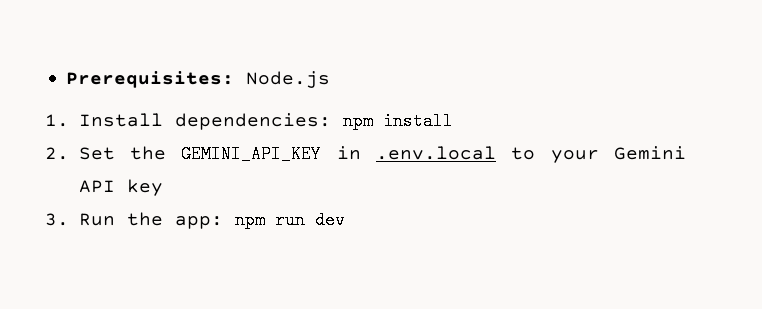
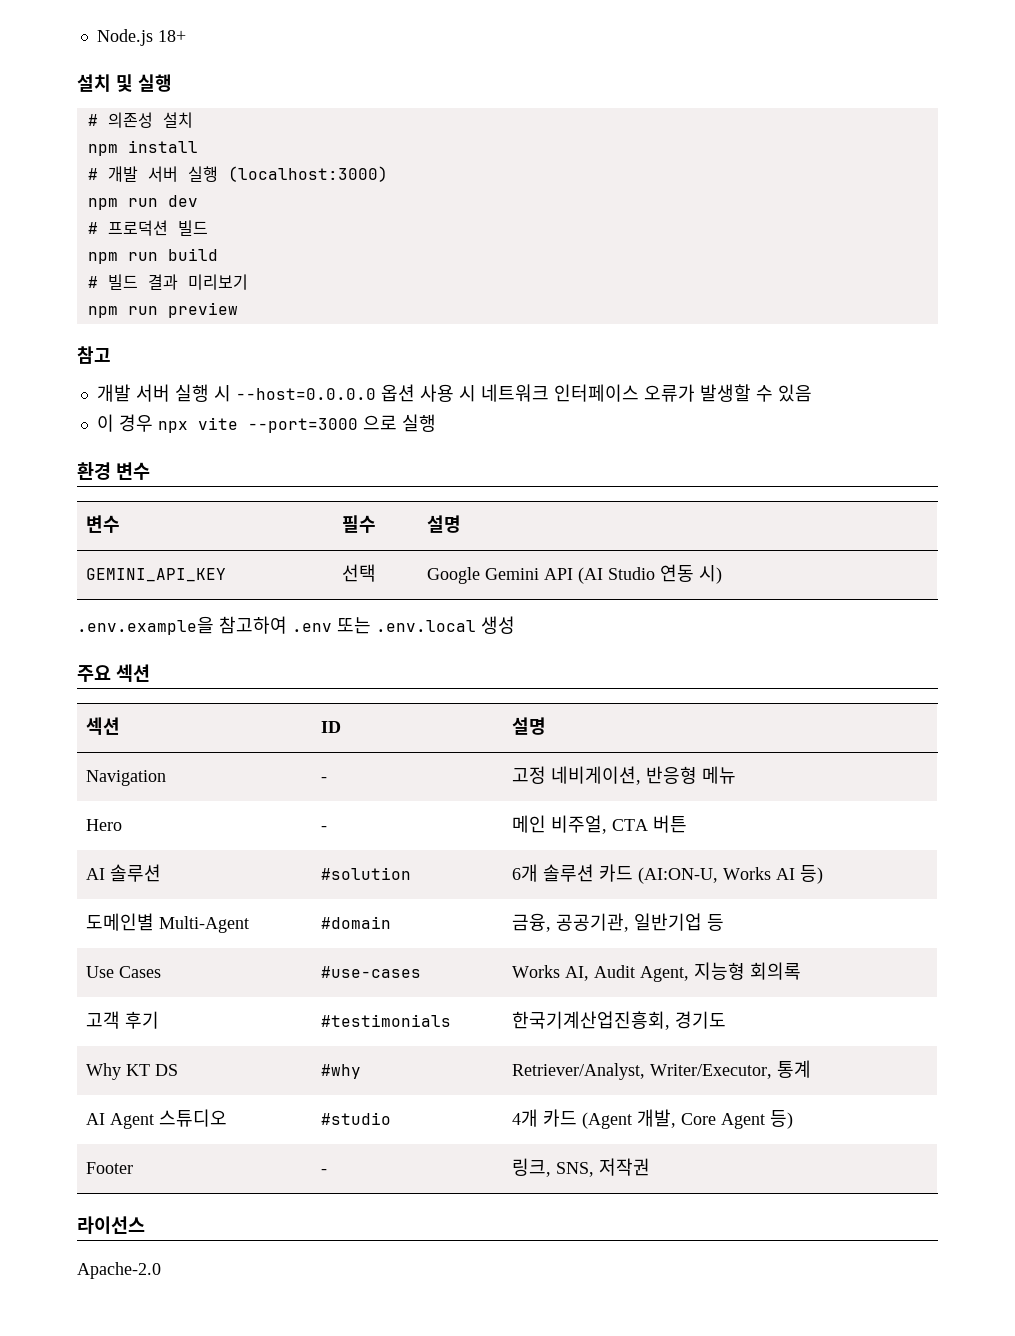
[66,71,235,88] Prerequisites: -> (96, 37) none
[45,112,453,130] [45,145,686,163] [78,179,163,196] [45,211,345,229] // 1. Install dependencies: npm install // 2. Set the GEMINI_API_KEY in .env.local to your Gemini API key // 3. Run the app: npm run dev -> [157,30,186,42] [77,74,172,92] [87,112,193,128] [87,140,198,156] [87,166,388,182] [87,195,198,210] [87,220,208,236] [87,248,218,264] [87,274,248,290] [87,302,238,318] [77,346,111,364] [96,384,812,402] [96,414,436,433] [77,462,150,480] [85,515,120,533] [341,515,376,533] [426,515,461,533] [85,568,226,582] [341,564,376,582] [426,564,722,584] [77,616,515,635] [77,664,150,682] [85,717,120,735] [320,721,341,733] [511,717,546,735] [85,770,166,786] [320,777,327,782] [511,766,736,785] [85,819,122,831] [320,826,327,831] [511,815,687,834] [85,864,161,882] [320,867,411,880] [511,864,823,884] [85,913,249,933] [320,916,391,929] [511,913,724,932] [85,966,161,978] [320,966,421,978] [511,962,801,982] [85,1011,159,1029] [320,1014,451,1027] [511,1011,726,1030] [85,1063,178,1080] [320,1064,361,1079] [511,1060,811,1080] [85,1109,227,1129] [320,1112,391,1125] [511,1109,793,1129] [85,1162,133,1174] [320,1169,327,1174] [511,1158,650,1177] [77,1216,145,1234] [77,1262,161,1279] 18+ // 설치 및 실행 // # 의존성 설치 // npm install // # 개발 서버 실행 (localhost:3000) // npm run dev // # 프로덕션 빌드 // npm run build // # 빌드 결과 미리보기 // npm run preview // 참고 // 개발 서버 실행 시 --host=0.0.0.0 옵션 사용 시 네트워크 인터페이스 오류가 발생할 수 있음 // 이 경우 npx vite --port=3000 으로 실행 // 환경 변수 // 변수 | 필수 | 설명 // GEMINI_API_KEY | 선택 | Google Gemini API (AI Studio 연동 시) // .env.example을 참고하여 .env 또는 .env.local 생성 // 주요 섹션 // 섹션 | ID | 설명 // Navigation | - | 고정 네비게이션, 반응형 메뉴 // Hero | - | 메인 비주얼, CTA 버튼 // AI 솔루션 | #solution | 6개 솔루션 카드 (AI:ON-U, Works AI 등) // 도메인별 Multi-Agent | #domain | 금융, 공공기관, 일반기업 등 // Use Cases | #use-cases | Works AI, Audit Agent, 지능형 회의록 // 고객 후기 | #testimonials | 한국기계산업진흥회, 경기도 // Why KT DS | #why | Retriever/Analyst, Writer/Executor, 통계 // AI Agent 스튜디오 | #studio | 4개 카드 (Agent 개발, Core Agent 등) // Footer | - | 링크, SNS, 저작권 // 라이선스 // Apache-2.0

